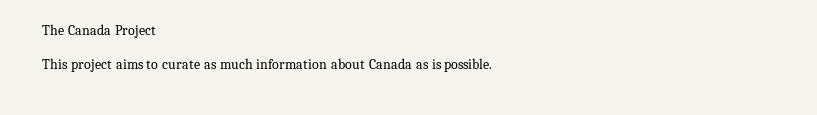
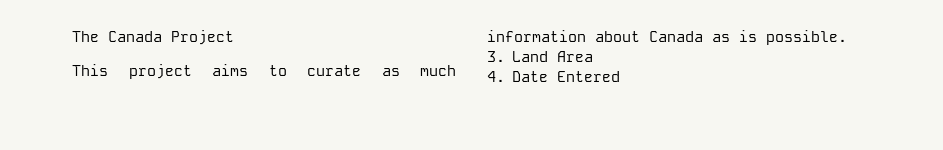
(493, 65) none -> [487,51,594,62] [487,71,621,82] // 3. Land Area // 4. Date Entered

